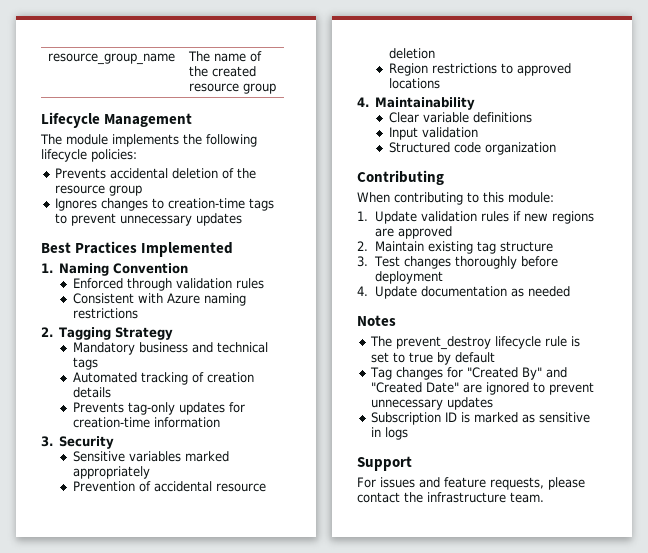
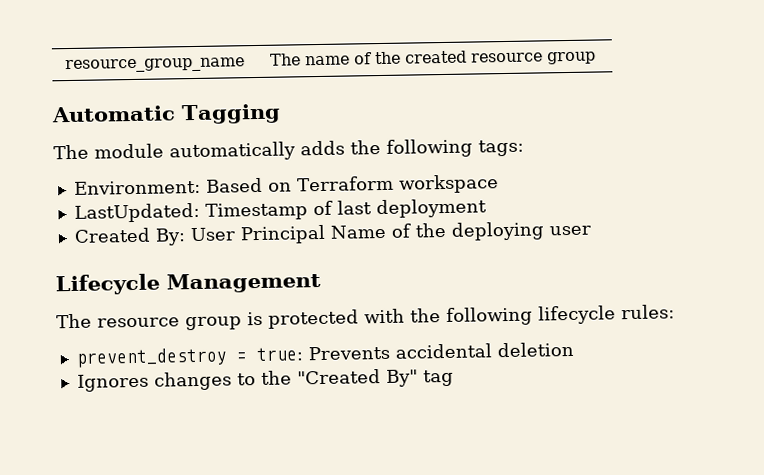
[41,112,193,128] [40,134,257,147] [41,149,137,162] Lifecycle Management // The module implements the following lifecycle policies: // -> [51,103,281,125] [53,138,524,162] [73,174,499,195] [73,198,487,223] [73,221,591,246] [55,271,321,296] [56,304,675,331] [75,347,303,368] Automatic Tagging // The module automatically adds the following tags: // Environment: Based on Terraform workspace // LastUpdated: Timestamp of last deployment // Created By: User Principal Name of the deploying user // Lifecycle Management // The resource group is protected with the following lifecycle rules: // prevent_destroy = true:
[221,168,256,179] [54,185,142,196] of the resource group -> (574, 349) none
[167,198,274,211] [54,213,242,226] [41,241,234,257] [41,263,189,276] [72,278,264,291] [72,293,246,306] [72,308,138,319] [41,327,174,340] [72,342,268,355] [72,357,98,370] [72,372,254,385] [72,387,111,398] [72,402,245,415] [72,417,220,428] [41,436,115,449] [72,451,229,462] [72,466,150,479] [72,481,266,492] [388,48,435,59] [388,63,571,76] [388,78,440,89] [357,97,476,110] [388,112,532,123] [388,127,478,140] [388,142,556,155] [357,170,444,185] [357,192,554,205] [357,211,594,224] [374,226,452,239] [357,241,553,254] [357,256,558,269] [374,271,443,284] [357,286,570,299] [357,315,396,326] [369,336,580,350] [370,352,495,365] [369,367,567,380] [370,382,594,395] [370,397,493,410] [370,412,590,425] [370,427,408,440] [357,456,412,471] [357,477,585,490] [357,492,544,503] creation-time tags to prevent unnecessary updates // Best Practices Implemented // 1. Naming Convention // Enforced through validation rules // Consistent with Azure naming restrictions // 2. Tagging Strategy // Mandatory business and technical tags // Automated tracking of creation details // Prevents tag-only updates for creation-time information // 3. Security // Sensitive variables marked appropriately // Prevention of accidental resource deletion // Region restrictions to approved locations // 4. Maintainability // Clear variable definitions // Input validation // Structured code organization // Contributing // When contributing to this module: // 1. Update validation rules if new regions are approved // 2. Maintain existing tag structure // 3. Test changes thoroughly before deployment // 4. Update documentation as needed // Notes // The prevent_destroy lifecycle rule is set to true by default // Tag changes for "Created By" and "Created Date" are ignored to prevent unnecessary updates // Subscription ID is marked as sensitive in logs // Support // For issues and feature requests, please contact the infrastructure team. -> [260,369,454,387] the "Created By" tag

